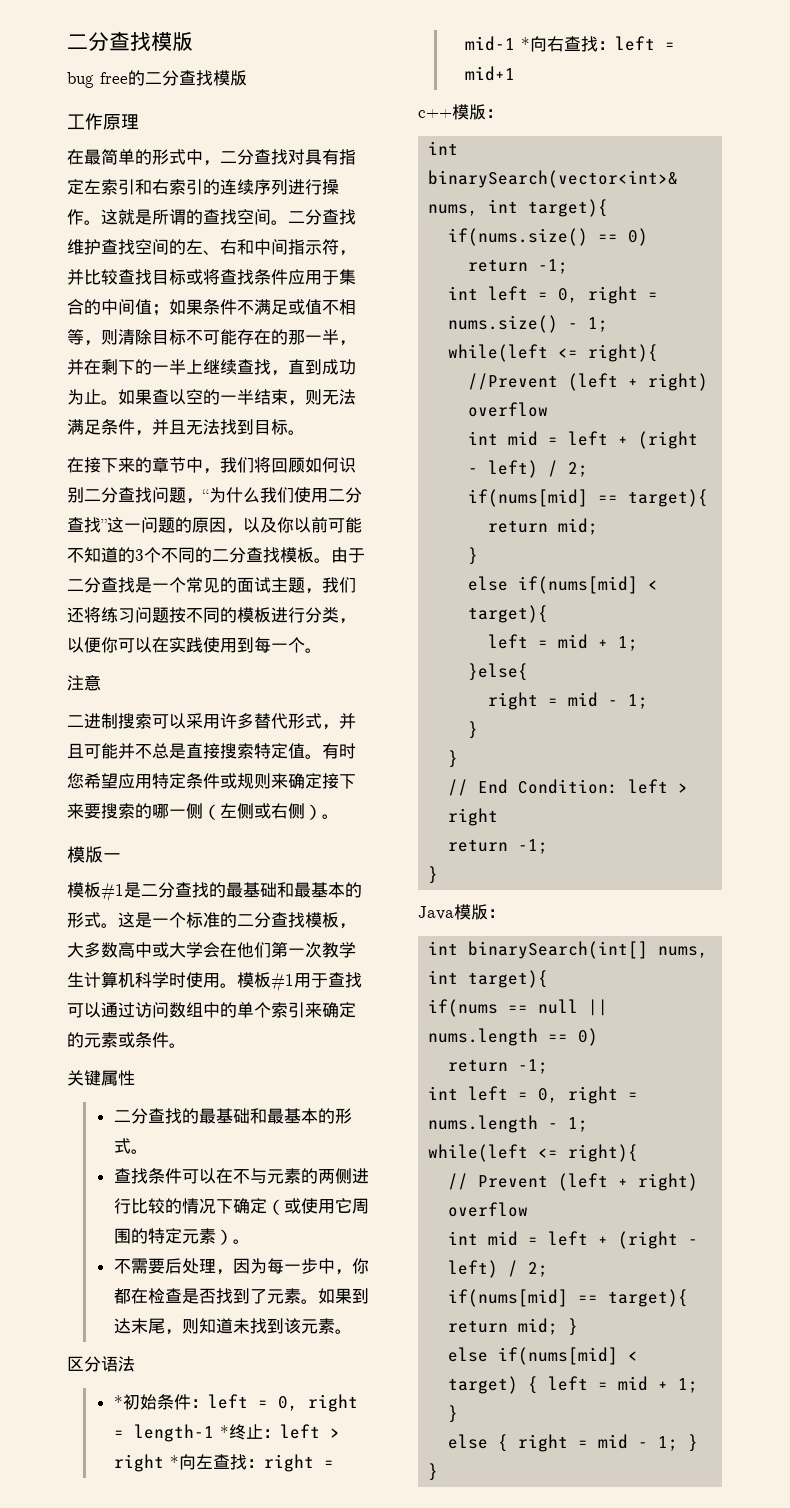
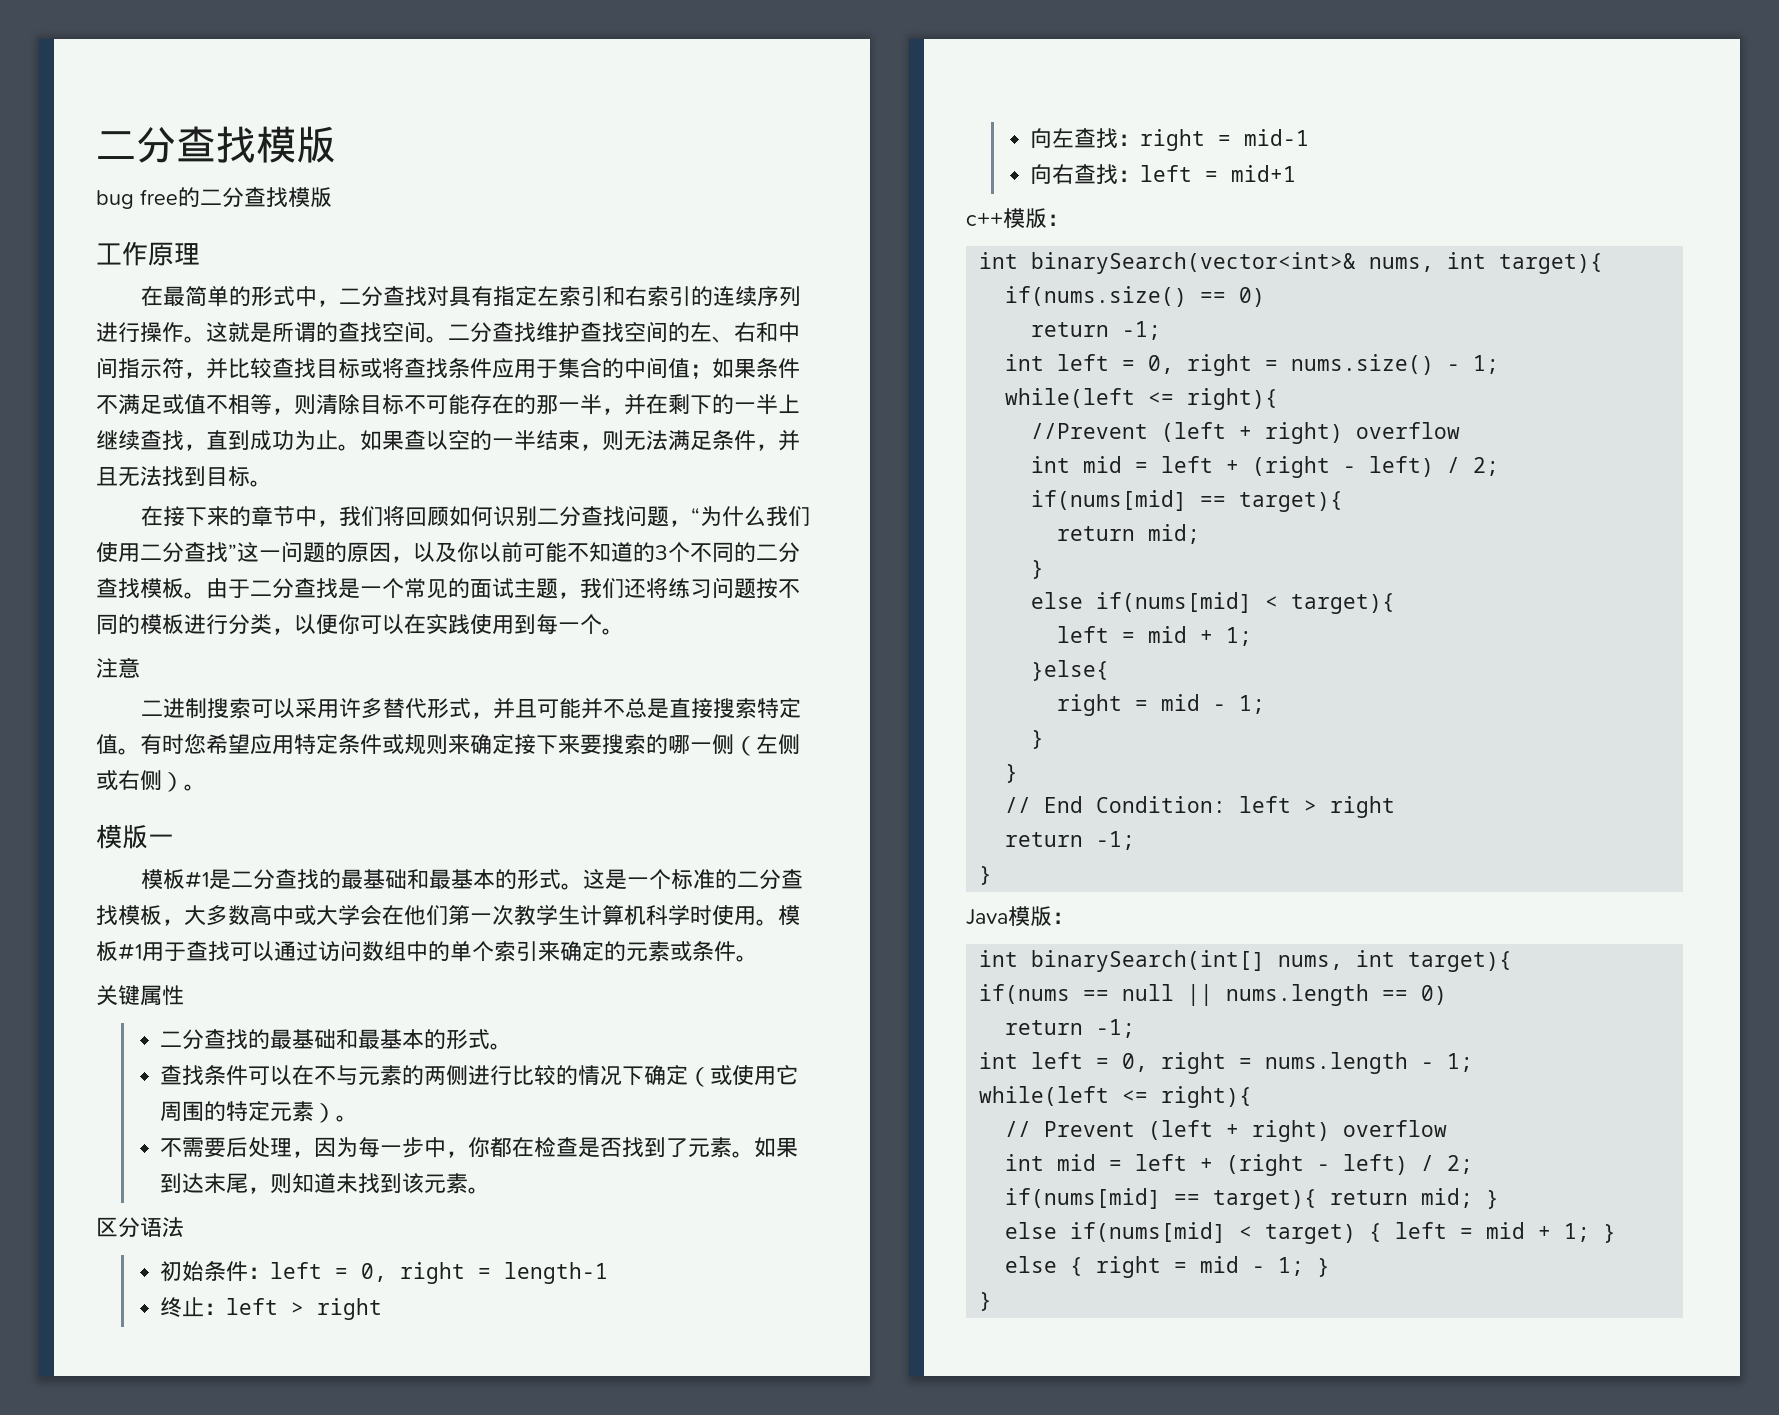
[113,1395,123,1408] * -> (184, 1227) none
[219,1425,229,1438] * -> (609, 1273) //
[169,1455,179,1468] * -> (383, 1309) //
[520,37,530,50] * -> (1310, 137) //

